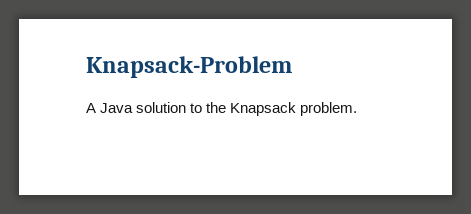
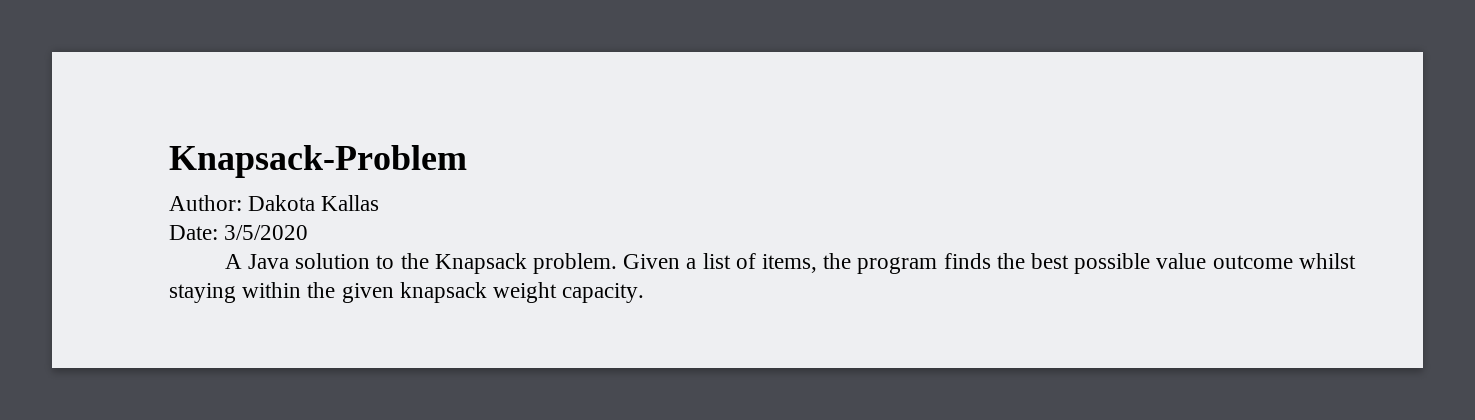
(292, 67) none -> [169,195,380,211] [169,225,309,240] // Author: Dakota Kallas // Date: 3/5/2020
(358, 109) none -> [623,253,1356,274] [169,282,645,303] Given a list of items, the program finds the best possible value outcome whilst staying within the given knapsack weight capacity.

